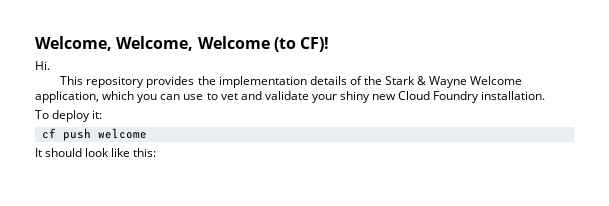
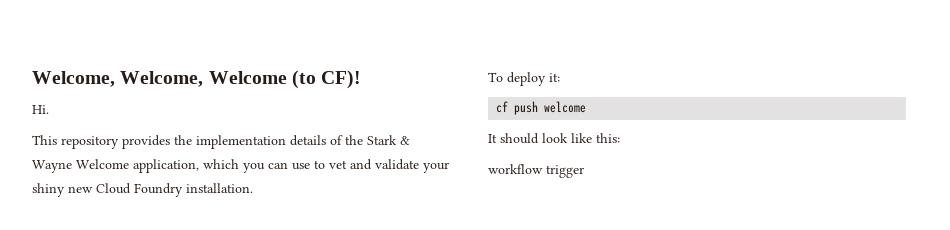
(157, 152) none -> [488,164,584,178] // workflow trigger

